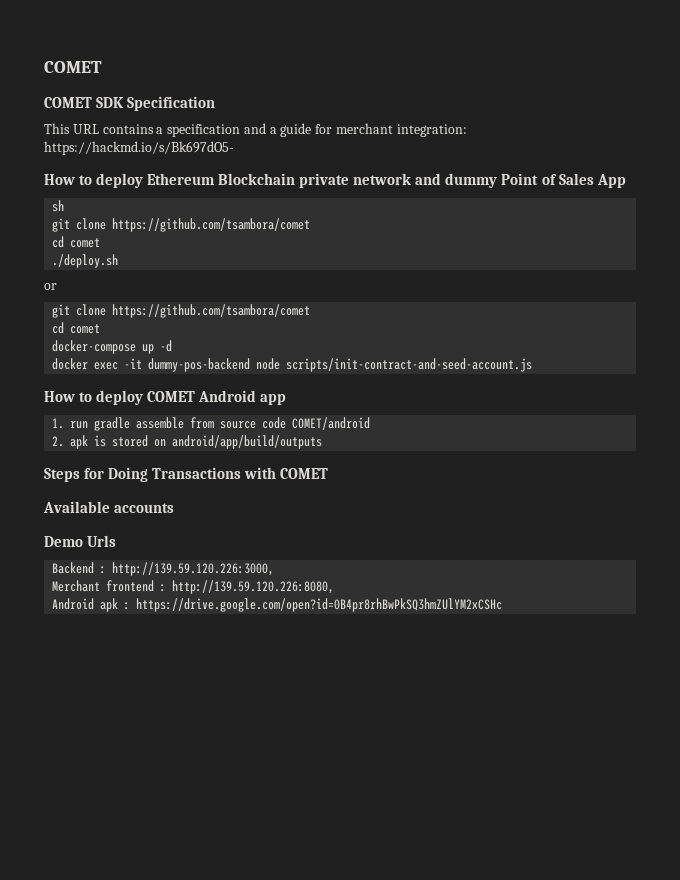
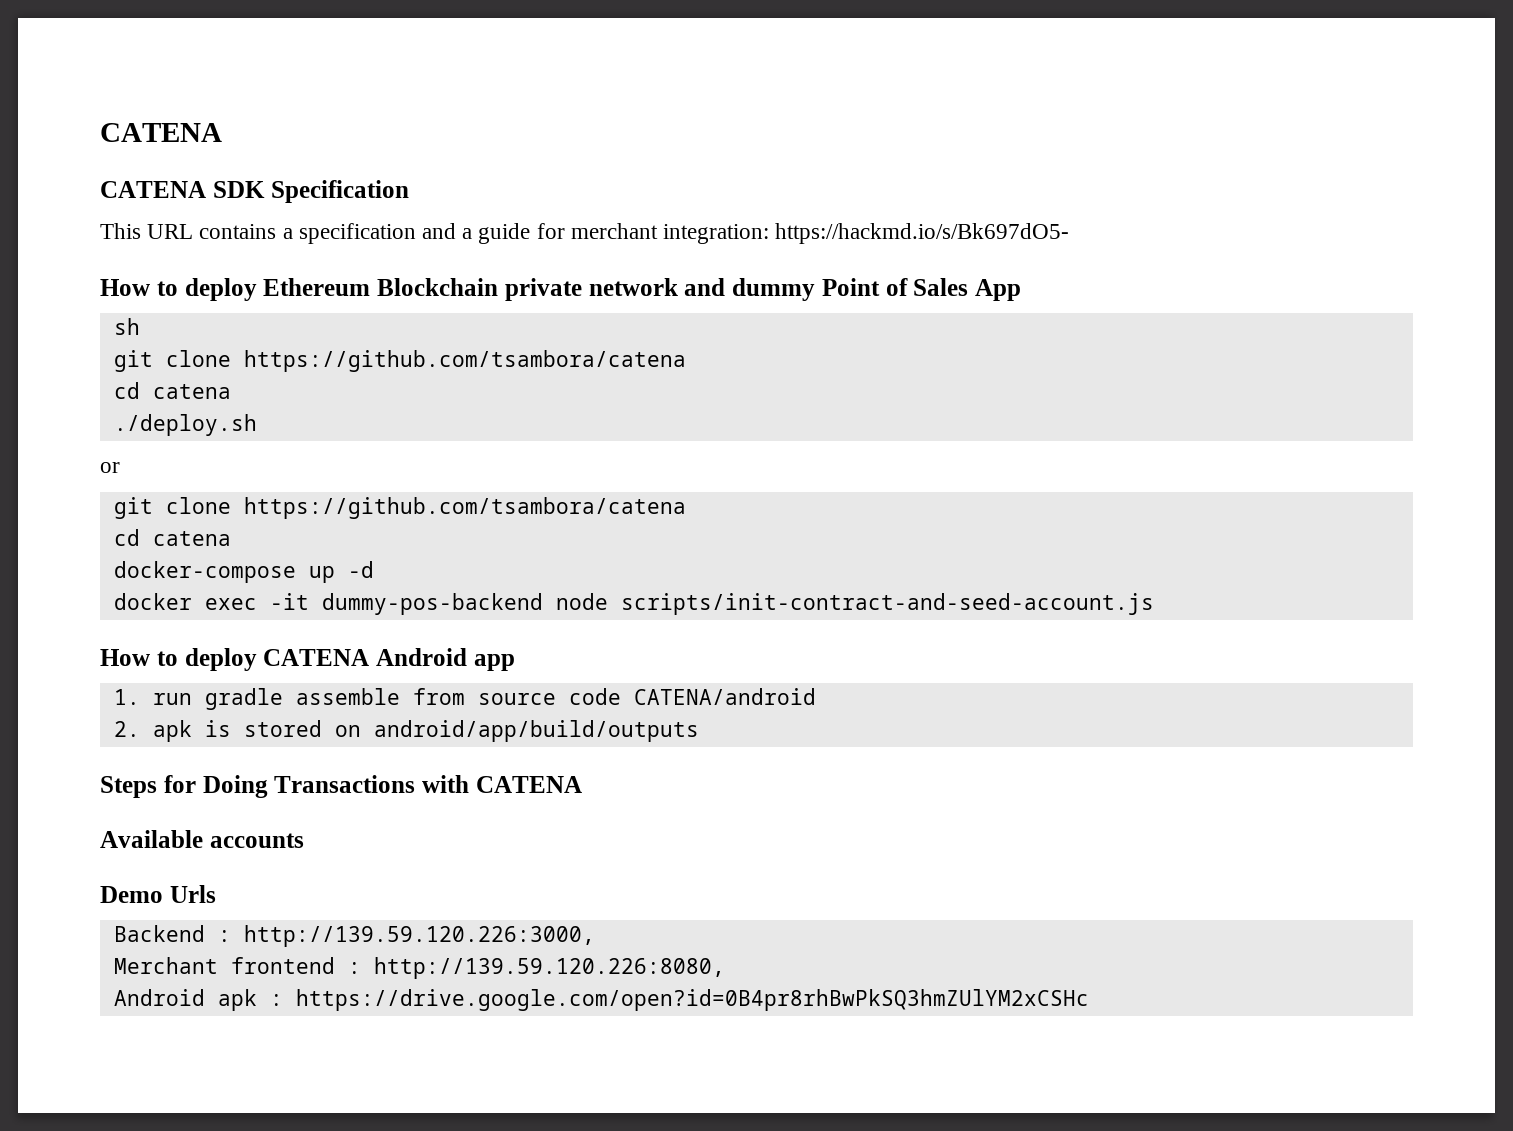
[44,61,102,73] [44,97,92,108] COMET // COMET -> [100,123,222,142] [100,181,206,198] CATENA // CATENA
[112,218,311,232] [52,236,101,248] https://github.com/tsambora/comet // cd comet -> [243,350,686,372] [113,382,231,399] https://github.com/tsambora/catena // cd catena
[112,304,311,318] [52,322,101,334] https://github.com/tsambora/comet // cd comet -> [243,497,686,519] [113,529,231,546] https://github.com/tsambora/catena // cd catena
[147,391,196,402] COMET -> [263,649,370,666] CATENA
[292,417,371,430] COMET/android -> [633,688,816,705] CATENA/android
[280,468,329,479] COMET -> [475,776,582,793] CATENA

